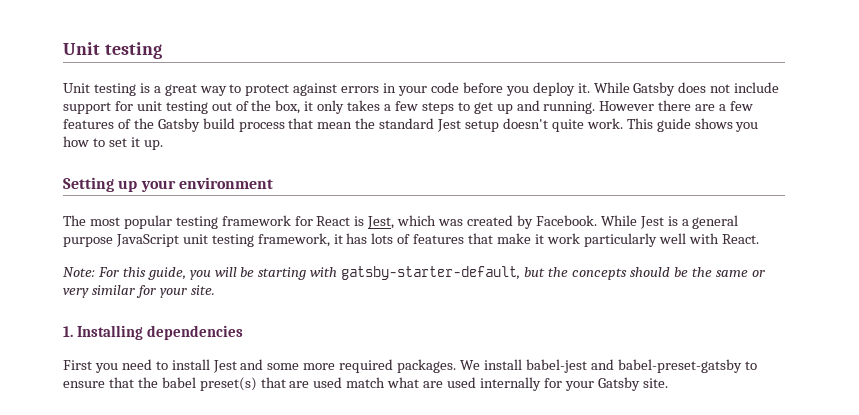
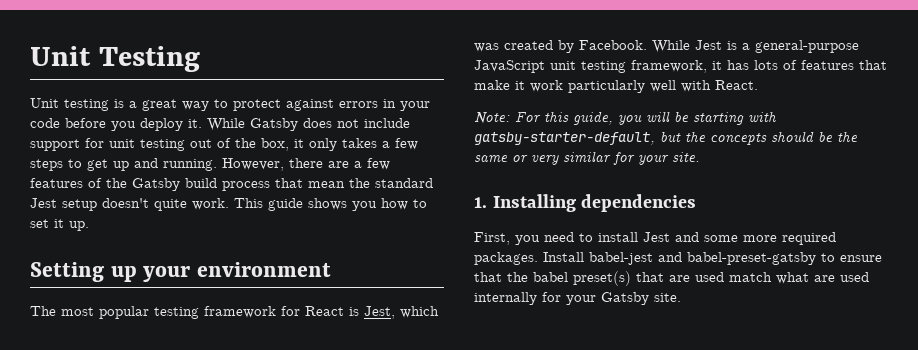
[63,42,162,59] Unit testing -> [30,46,200,72] Unit Testing
[599,101,655,111] However -> [222,158,284,171] However,
[692,215,739,229] [63,237,113,247] general purpose -> [755,40,859,53] general-purpose
[63,360,92,370] First -> [474,232,510,245] First,
[460,359,522,370] We install -> [543,252,584,262] Install

